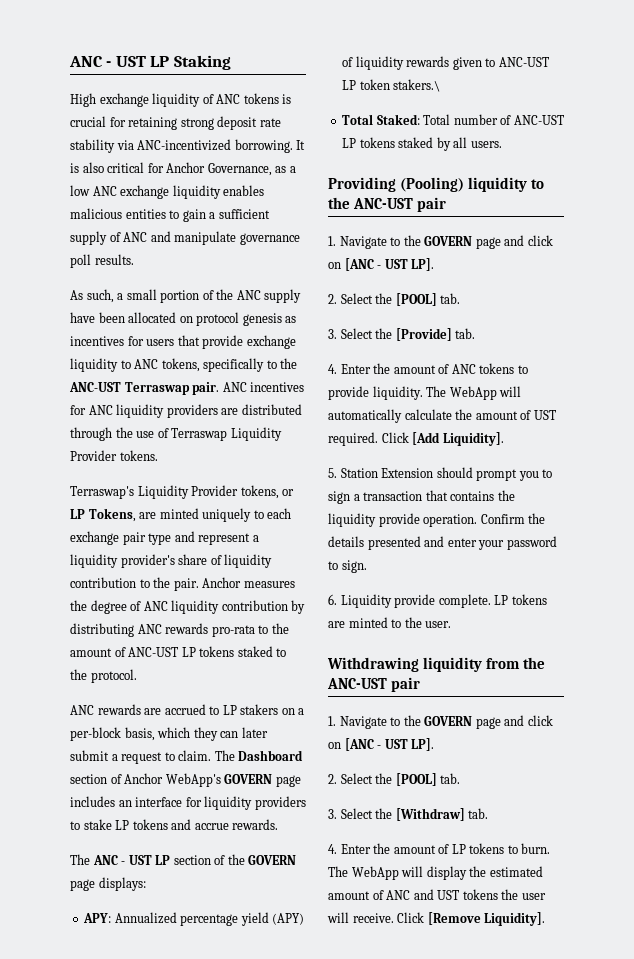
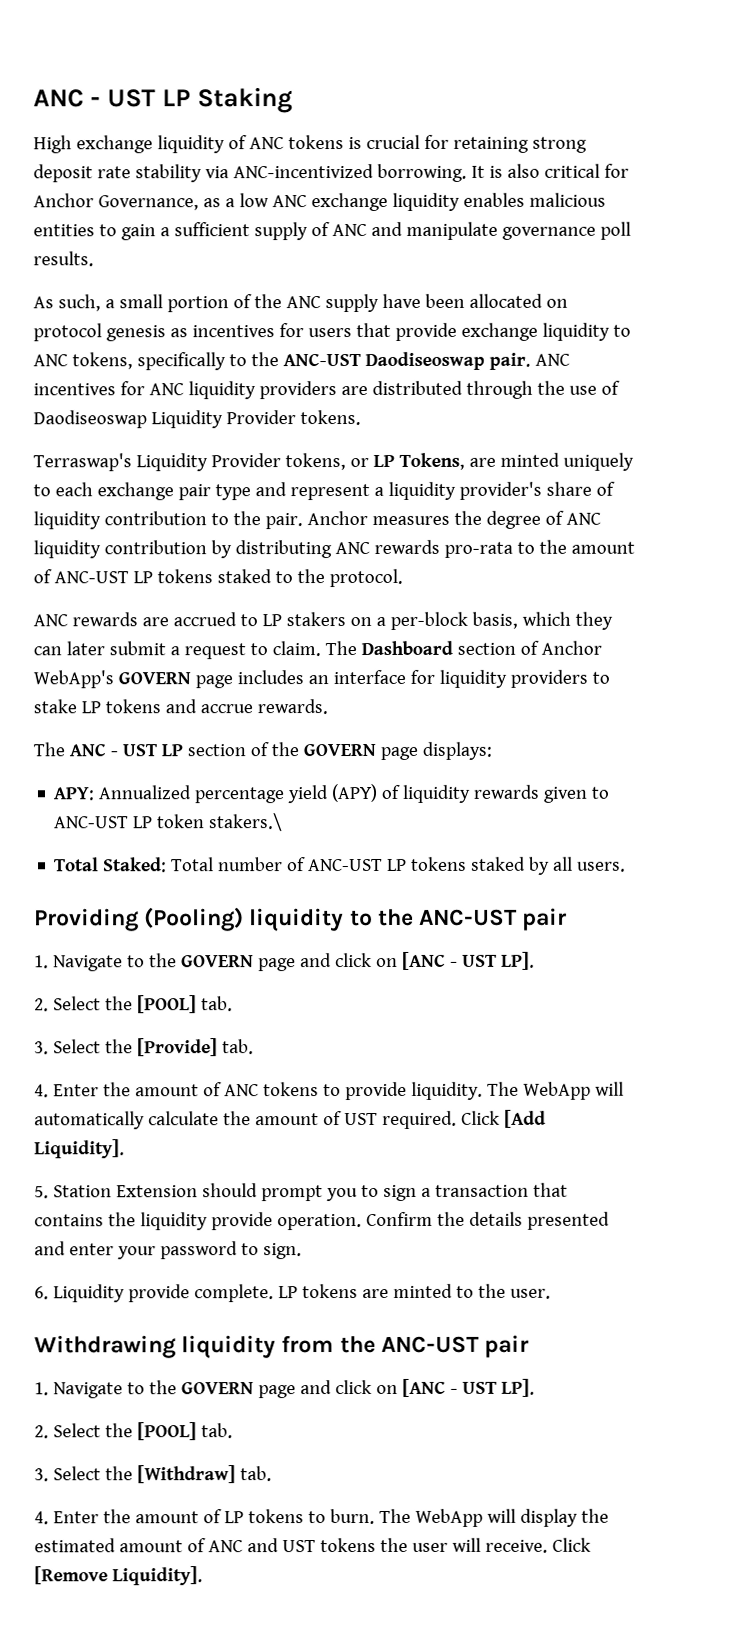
[124,382,190,395] Terraswap -> [364,351,485,371] Daodiseoswap
[171,428,228,441] Terraswap -> [33,410,147,429] Daodiseoswap

